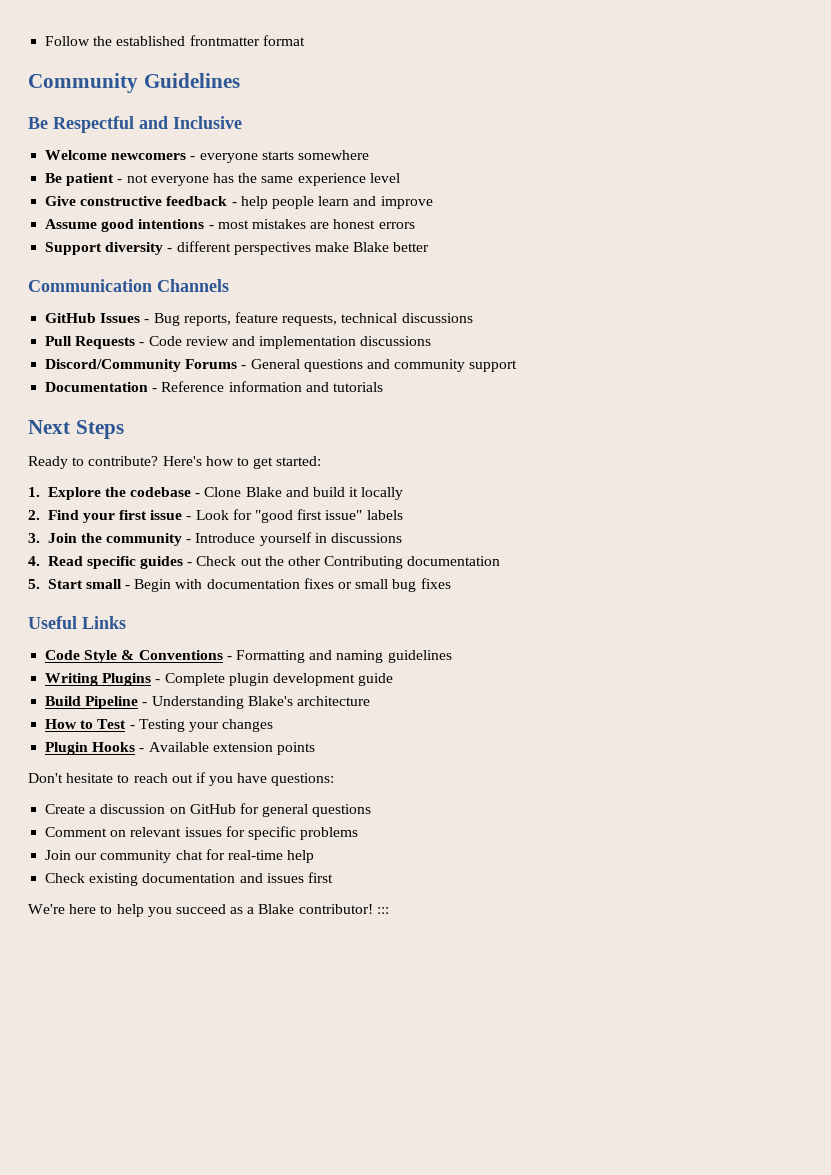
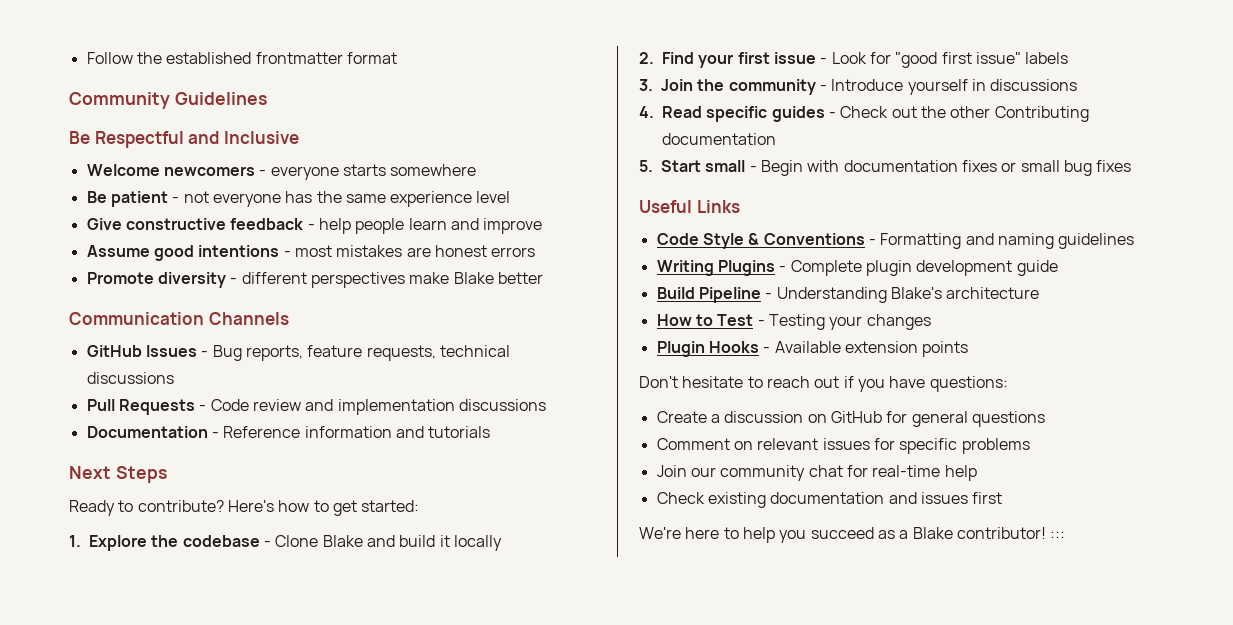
[45,242,103,255] Support -> [86,272,154,284] Promote
[45,359,518,372] // Discord/Community Forums - General questions and community support -> (546, 405) none

